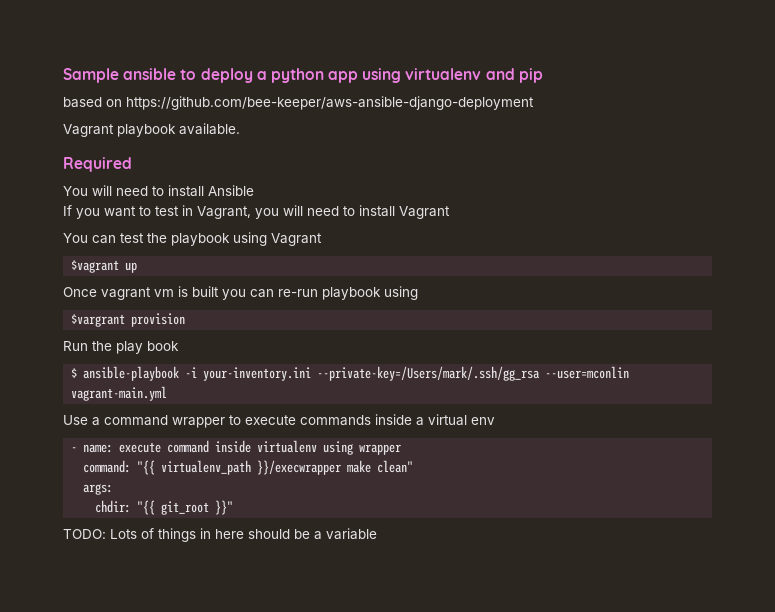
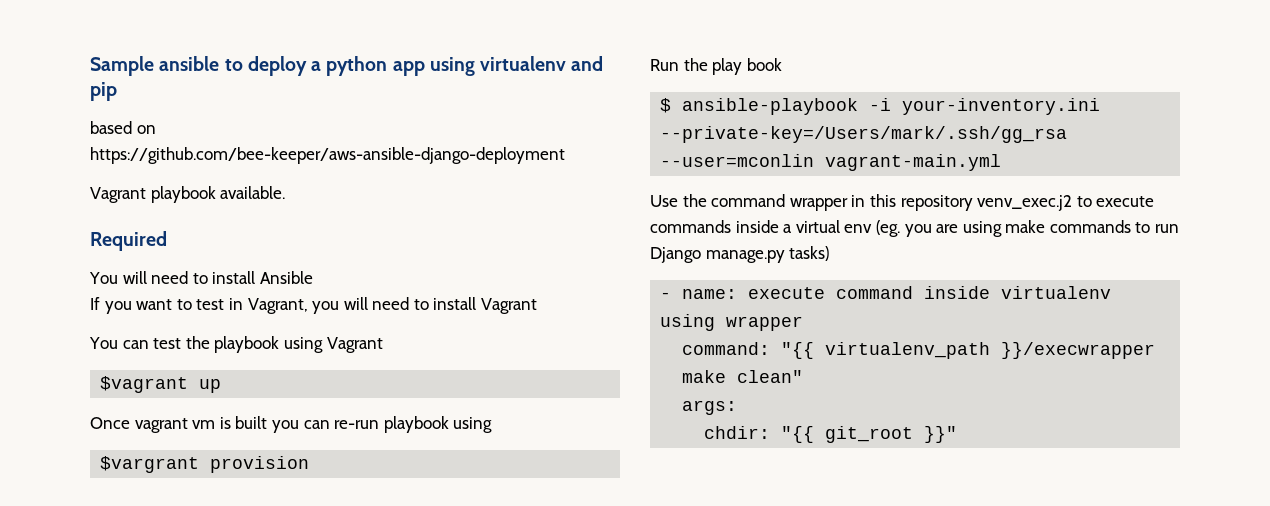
[92,417,100,426] a -> [682,194,707,207] the
(225, 422) none -> [851,194,1073,211] in this repository venv_exec.j2
(495, 421) none -> [875,220,1180,237] [650,246,830,263] (eg. you are using make commands to run Django manage.py tasks)
[63,528,377,542] // TODO: Lots of things in here should be a variable -> (958, 434) none

